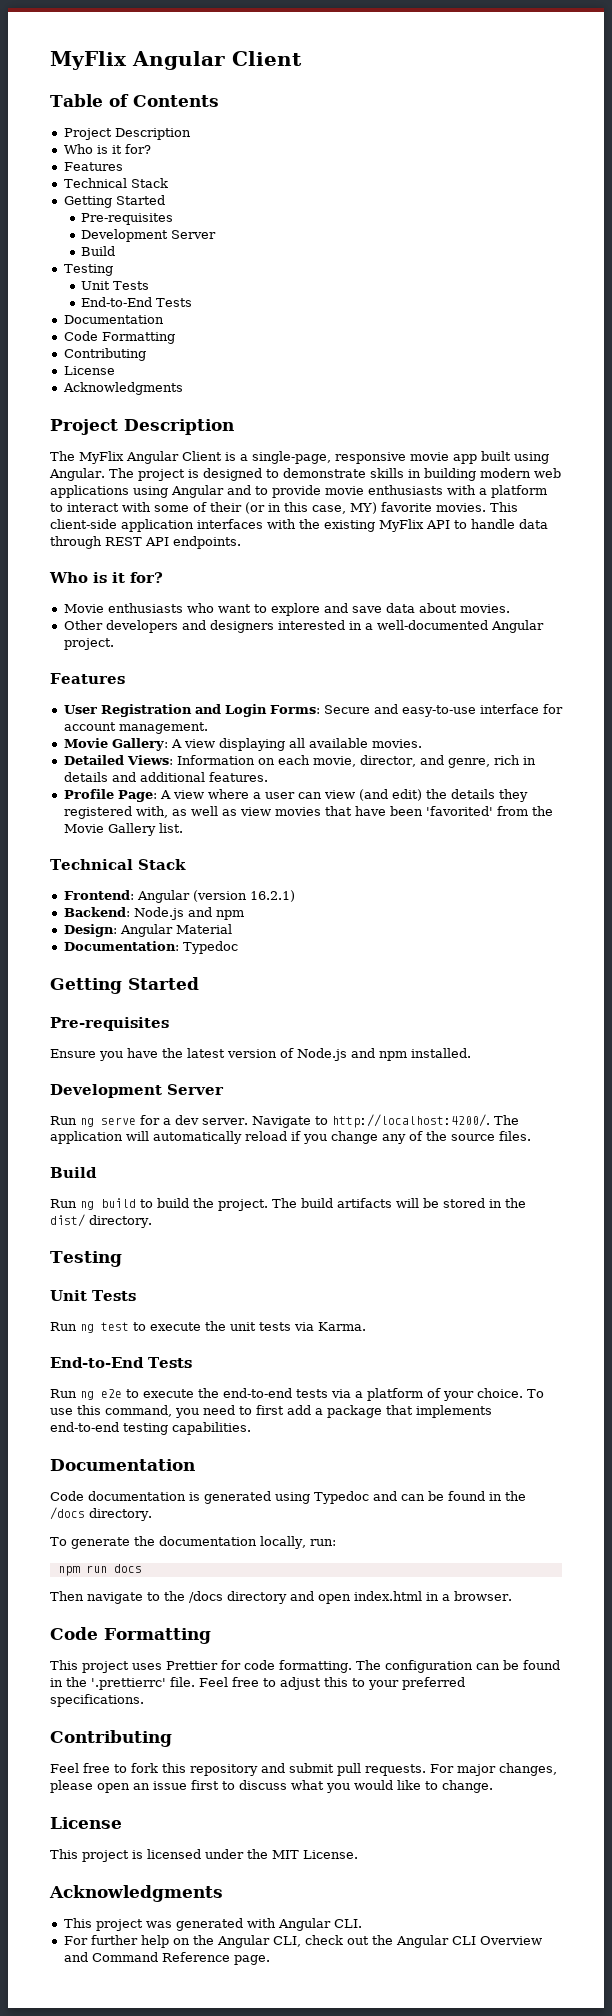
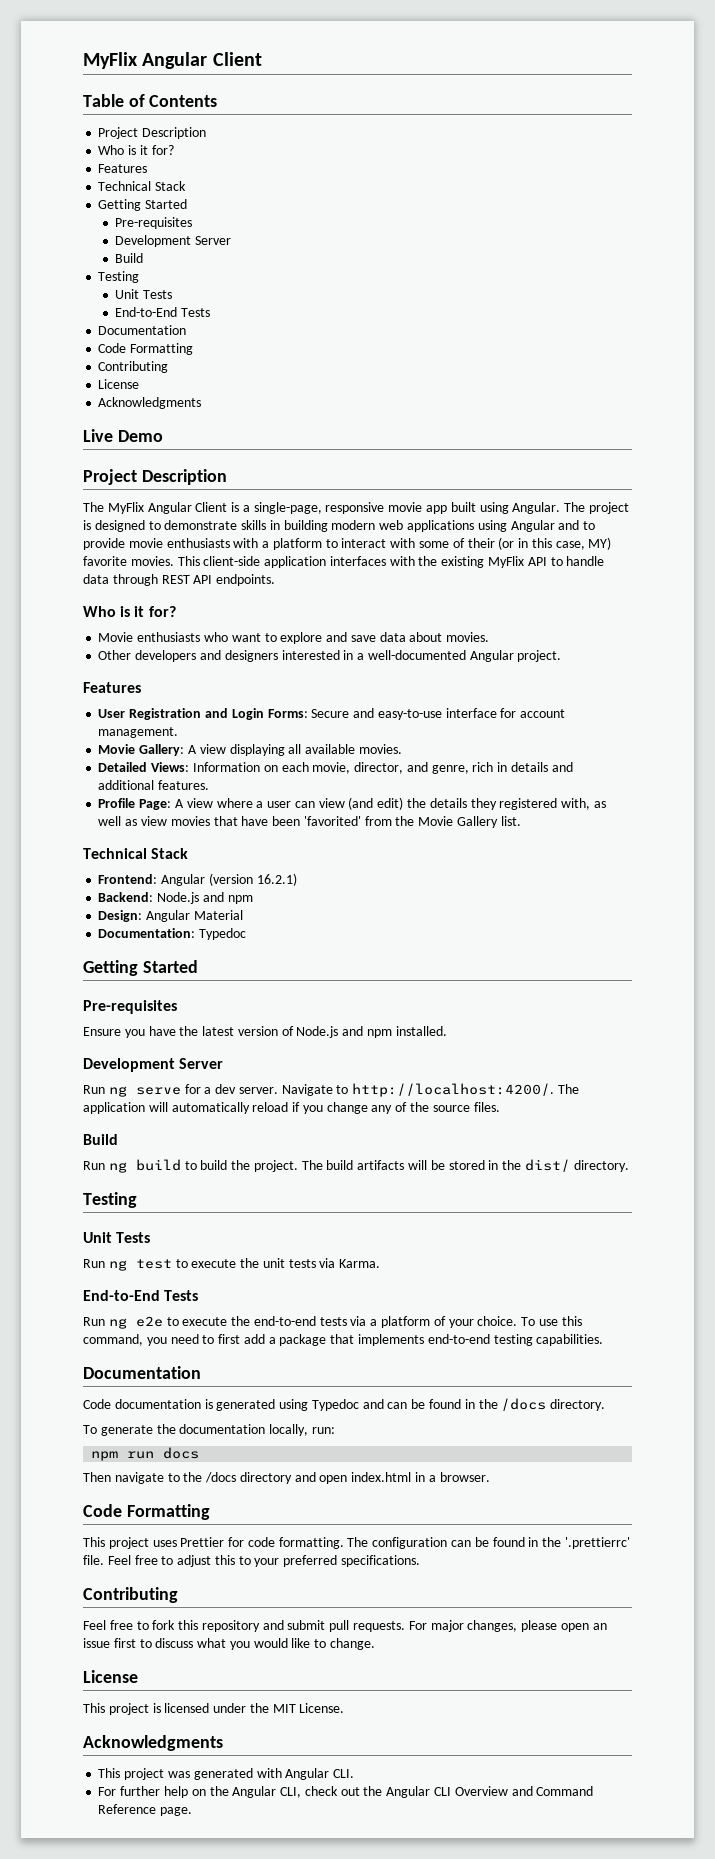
(183, 388) none -> [83,429,163,442] // Live Demo

